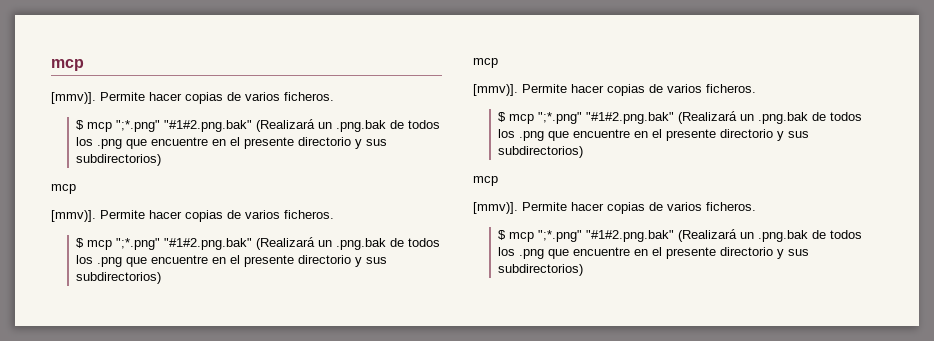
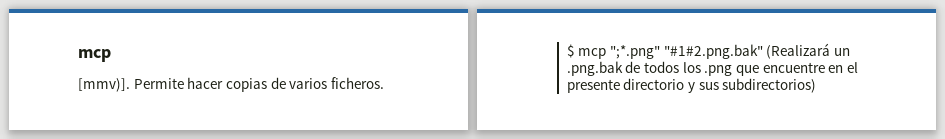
[51,184,76,194] [51,210,334,222] [76,237,441,250] [76,255,388,267] [76,272,162,284] [473,58,498,68] [473,84,756,96] [498,111,863,124] [498,129,810,141] [498,146,584,158] [473,176,498,186] [473,202,756,214] [498,229,863,242] [498,247,810,259] [498,264,584,276] // mcp // [mmv)]. Permite hacer copias de varios ficheros. // $ mcp ";*.png" "#1#2.png.bak" (Realizará un .png.bak de todos los .png que encuentre en el presente directorio y sus subdirectorios) // mcp // [mmv)]. Permite hacer copias de varios ficheros. // $ mcp ";*.png" "#1#2.png.bak" (Realizará un .png.bak de todos los .png que encuentre en el presente directorio y sus subdirectorios) // mcp // [mmv)]. Permite hacer copias de varios ficheros. // $ mcp ";*.png" "#1#2.png.bak" (Realizará un .png.bak de todos los .png que encuentre en el presente directorio y sus subdirectorios) -> (817, 85) none

